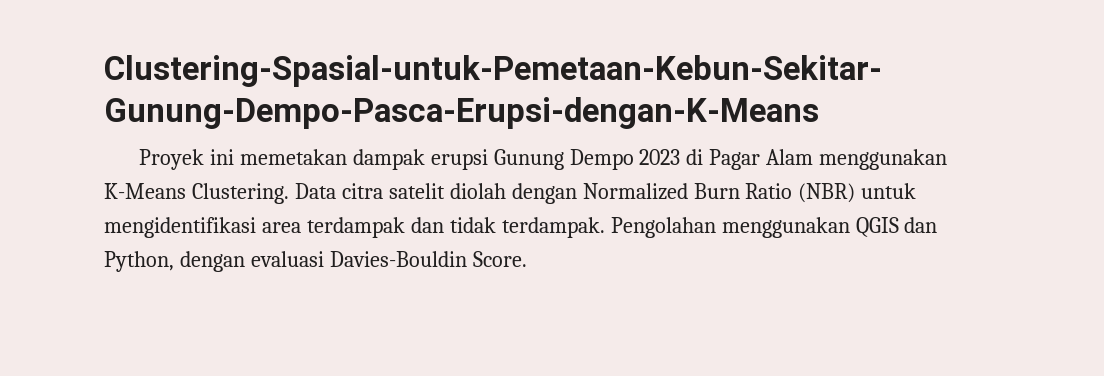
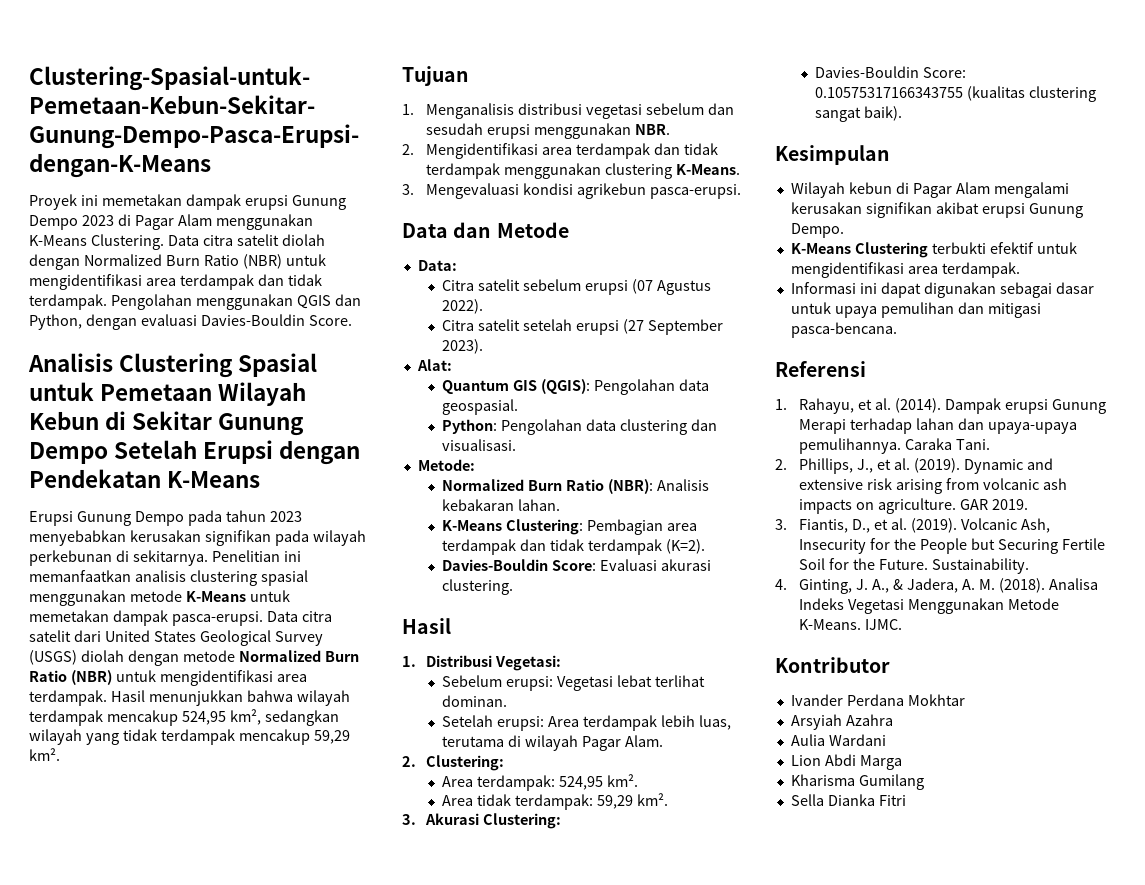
(527, 259) none -> [28,353,318,378] [29,382,307,406] [29,411,305,436] [29,440,361,465] [29,469,261,488] [29,510,302,526] [29,530,366,546] [29,550,301,566] [29,570,308,586] [29,590,290,606] [29,610,332,626] [29,630,323,646] [29,650,359,666] [29,670,307,686] [29,690,350,706] [29,709,339,726] [29,729,350,745] [29,748,60,761] [402,66,469,86] [402,103,735,119] [426,123,671,139] [402,143,719,159] [426,163,741,179] [402,183,742,199] [402,222,569,238] [417,260,457,271] [442,279,711,295] [442,299,484,314] [442,319,723,335] [442,339,484,354] [416,359,452,371] [442,379,709,395] [442,399,519,415] [442,419,717,435] [442,439,517,451] [417,459,475,471] [442,479,709,494] [442,499,561,511] [442,519,698,535] [442,539,705,555] [442,559,712,571] [442,579,514,595] [402,618,451,634] [402,655,562,671] [442,675,705,691] [442,695,508,707] [442,715,731,731] [442,735,663,751] [402,755,505,771] [442,774,639,791] [442,793,668,810] [402,813,562,829] [815,66,967,78] [815,86,1097,102] [815,106,903,122] [775,145,890,165] [790,182,1069,198] [790,202,1083,218] [790,223,844,238] [790,242,1077,258] [790,262,1020,278] [790,282,1094,298] [790,302,1041,318] [790,322,897,338] [775,361,866,377] [775,398,1106,414] [799,418,1078,434] [799,438,991,454] [775,458,1053,474] [799,478,1067,494] [799,498,1029,514] [775,518,1050,533] [799,538,1105,554] [799,558,1030,574] [775,578,1098,594] [799,598,1060,614] [799,619,903,630] [775,657,890,673] [790,694,965,706] [790,714,893,730] [790,734,886,746] [790,754,902,770] [790,774,924,790] [790,794,906,806] // Analisis Clustering Spasial untuk Pemetaan Wilayah Kebun di Sekitar Gunung Dempo Setelah Erupsi dengan Pendekatan K-Means // Erupsi Gunung Dempo pada tahun 2023 menyebabkan kerusakan signifikan pada wilayah perkebunan di sekitarnya. Penelitian ini memanfaatkan analisis clustering spasial menggunakan metode K-Means untuk memetakan dampak pasca-erupsi. Data citra satelit dari United States Geological Survey (USGS) diolah dengan metode Normalized Burn Ratio (NBR) untuk mengidentifikasi area terdampak. Hasil menunjukkan bahwa wilayah terdampak mencakup 524,95 km², sedangkan wilayah yang tidak terdampak mencakup 59,29 km². // Tujuan // 1. Menganalisis distribusi vegetasi sebelum dan sesudah erupsi menggunakan NBR. // 2. Mengidentifikasi area terdampak dan tidak terdampak menggunakan clustering K-Means. // 3. Mengevaluasi kondisi agrikebun pasca-erupsi. // Data dan Metode // Data: // Citra satelit sebelum erupsi (07 Agustus 2022). // Citra satelit setelah erupsi (27 September 2023). // Alat: // Quantum GIS (QGIS): Pengolahan data geospasial. // Python: Pengolahan data clustering dan visualisasi. // Metode: // Normalized Burn Ratio (NBR): Analisis kebakaran lahan. // K-Means Clustering: Pembagian area terdampak dan tidak terdampak (K=2). // Davies-Bouldin Score: Evaluasi akurasi clustering. // Hasil // 1. Distribusi Vegetasi: // Sebelum erupsi: Vegetasi lebat terlihat dominan. // Setelah erupsi: Area terdampak lebih luas, terutama di wilayah Pagar Alam. // 2. Clustering: // Area terdampak: 524,95 km². // Area tidak terdampak: 59,29 km². // 3. Akurasi Clustering: // Davies-Bouldin Score: 0.10575317166343755 (kualitas clustering sangat baik). // Kesimpulan // Wilayah kebun di Pagar Alam mengalami kerusakan signifikan akibat erupsi Gunung Dempo. // K-Means Clustering terbukti efektif untuk mengidentifikasi area terdampak. // Informasi ini dapat digunakan sebagai dasar untuk upaya pemulihan dan mitigasi pasca-bencana. // Referensi // 1. Rahayu, et al. (2014). Dampak erupsi Gunung Merapi terhadap lahan dan upaya-upaya pemulihannya. Caraka Tani. // 2. Phillips, J., et al. (2019). Dynamic and extensive risk arising from volcanic ash impacts on agriculture. GAR 2019. // 3. Fiantis, D., et al. (2019). Volcanic Ash, Insecurity for the People but Securing Fertile Soil for the Future. Sustainability. // 4. Ginting, J. A., & Jadera, A. M. (2018). Analisa Indeks Vegetasi Menggunakan Metode K-Means. IJMC. // Kontributor // Ivander Perdana Mokhtar // Arsyiah Azahra // Aulia Wardani // Lion Abdi Marga // Kharisma Gumilang // Sella Dianka Fitri

